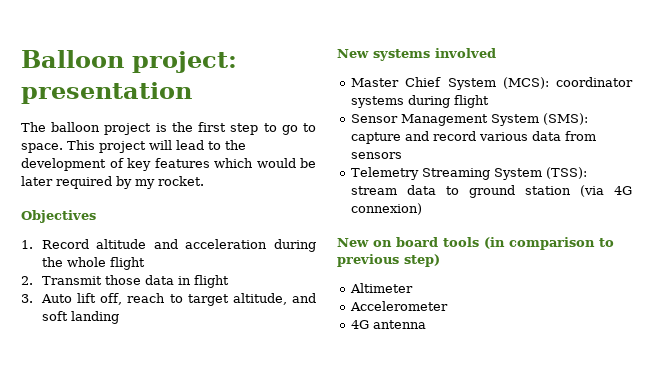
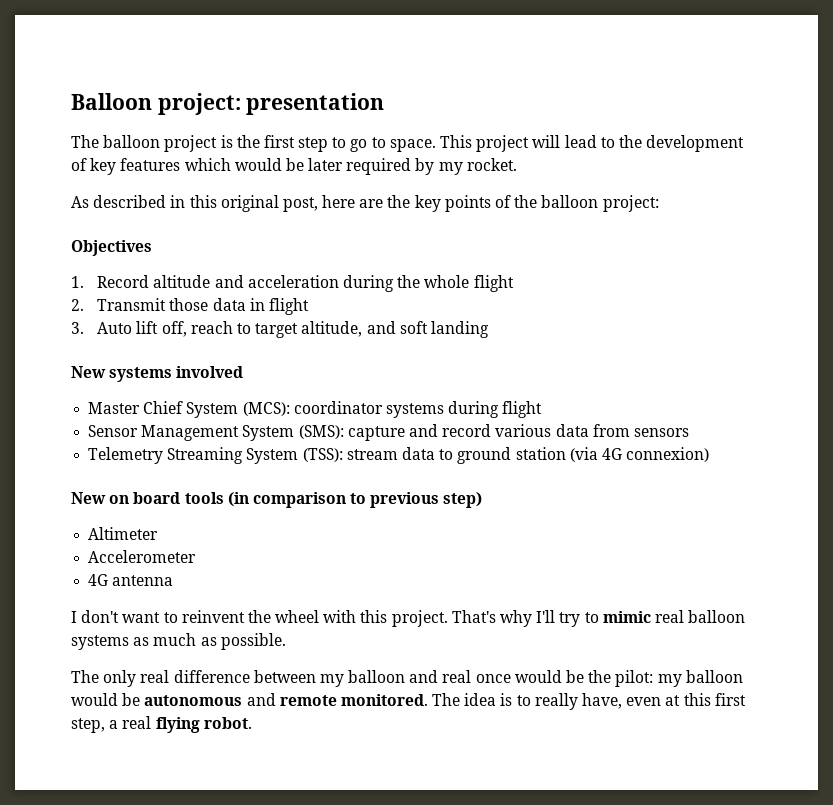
(204, 181) none -> [71,195,659,212] // As described in this original post, here are the key points of the balloon project:
(427, 324) none -> [71,610,746,627] [71,633,286,650] [71,670,743,687] [71,693,746,710] [71,716,252,733] // I don't want to reinvent the wheel with this project. That's why I'll try to mimic real balloon systems as much as possible. // The only real difference between my balloon and real once would be the pilot: my balloon would be autonomous and remote monitored. The idea is to really have, even at this first step, a real flying robot.

